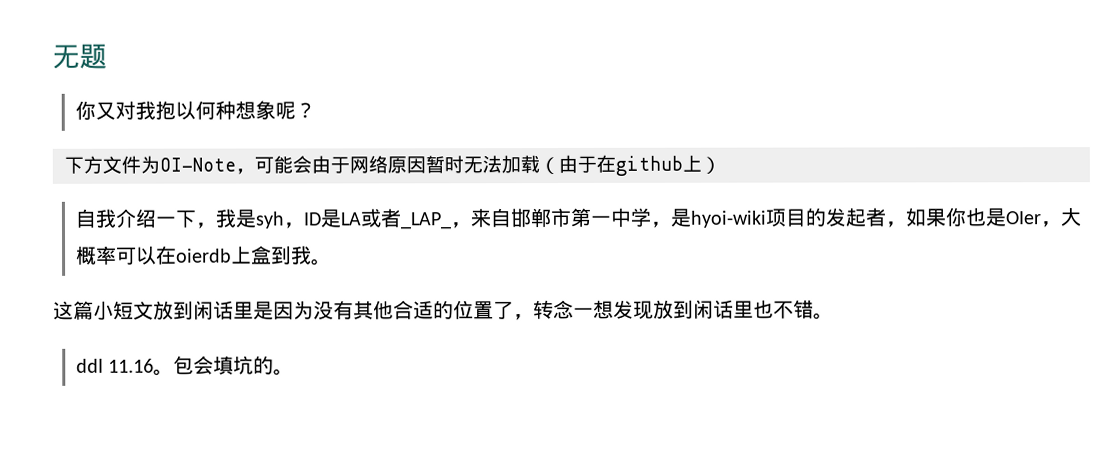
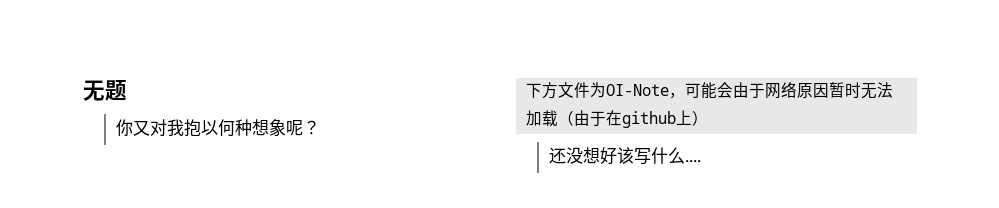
[75,207,1082,230] [76,245,333,266] [53,299,834,321] [76,355,295,376] 自我介绍一下，我是syh，ID是LA或者_LAP_，来自邯郸市第一中学，是hyoi-wiki项目的发起者，如果你也是OIer，大概率可以在oierdb上盒到我。 // 这篇小短文放到闲话里是因为没有其他合适的位置了，转念一想发现放到闲话里也不错。 // ddl 11.16。包会填坑的。 -> [548,147,701,165] 还没想好该写什么....

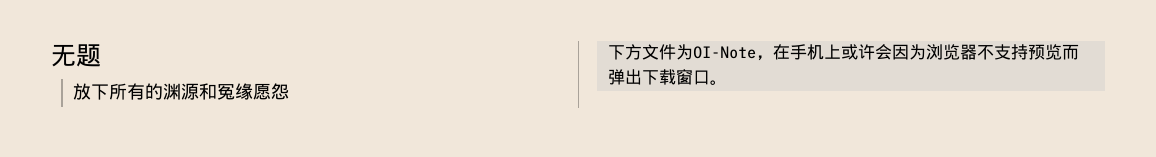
[115,119,320,137] [526,82,894,99] [526,110,709,128] [548,147,701,165] 你又对我抱以何种想象呢？ // 下方文件为OI-Note，可能会由于网络原因暂时无法加载（由于在github上） // 还没想好该写什么.... -> [72,83,289,100] [607,44,1079,61] [607,69,727,85] 放下所有的渊源和冤缘愿怨 // 下方文件为OI-Note，在手机上或许会因为浏览器不支持预览而弹出下载窗口。

